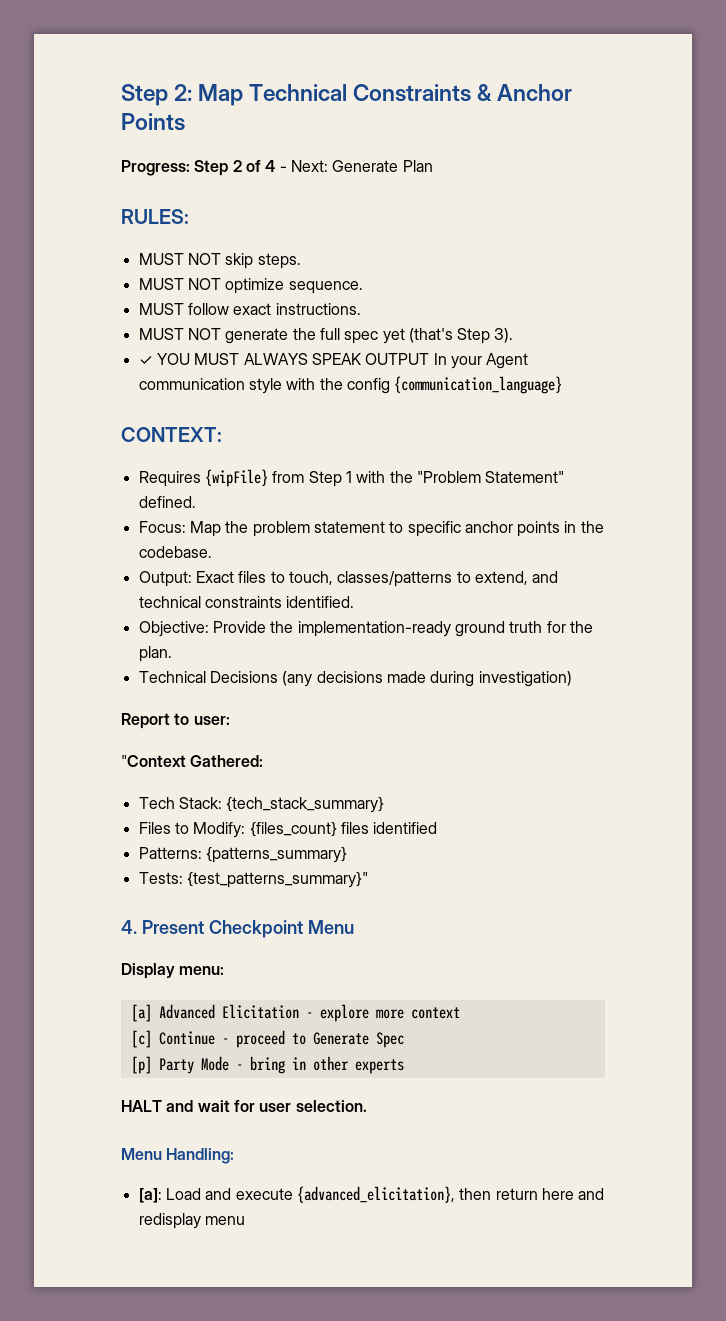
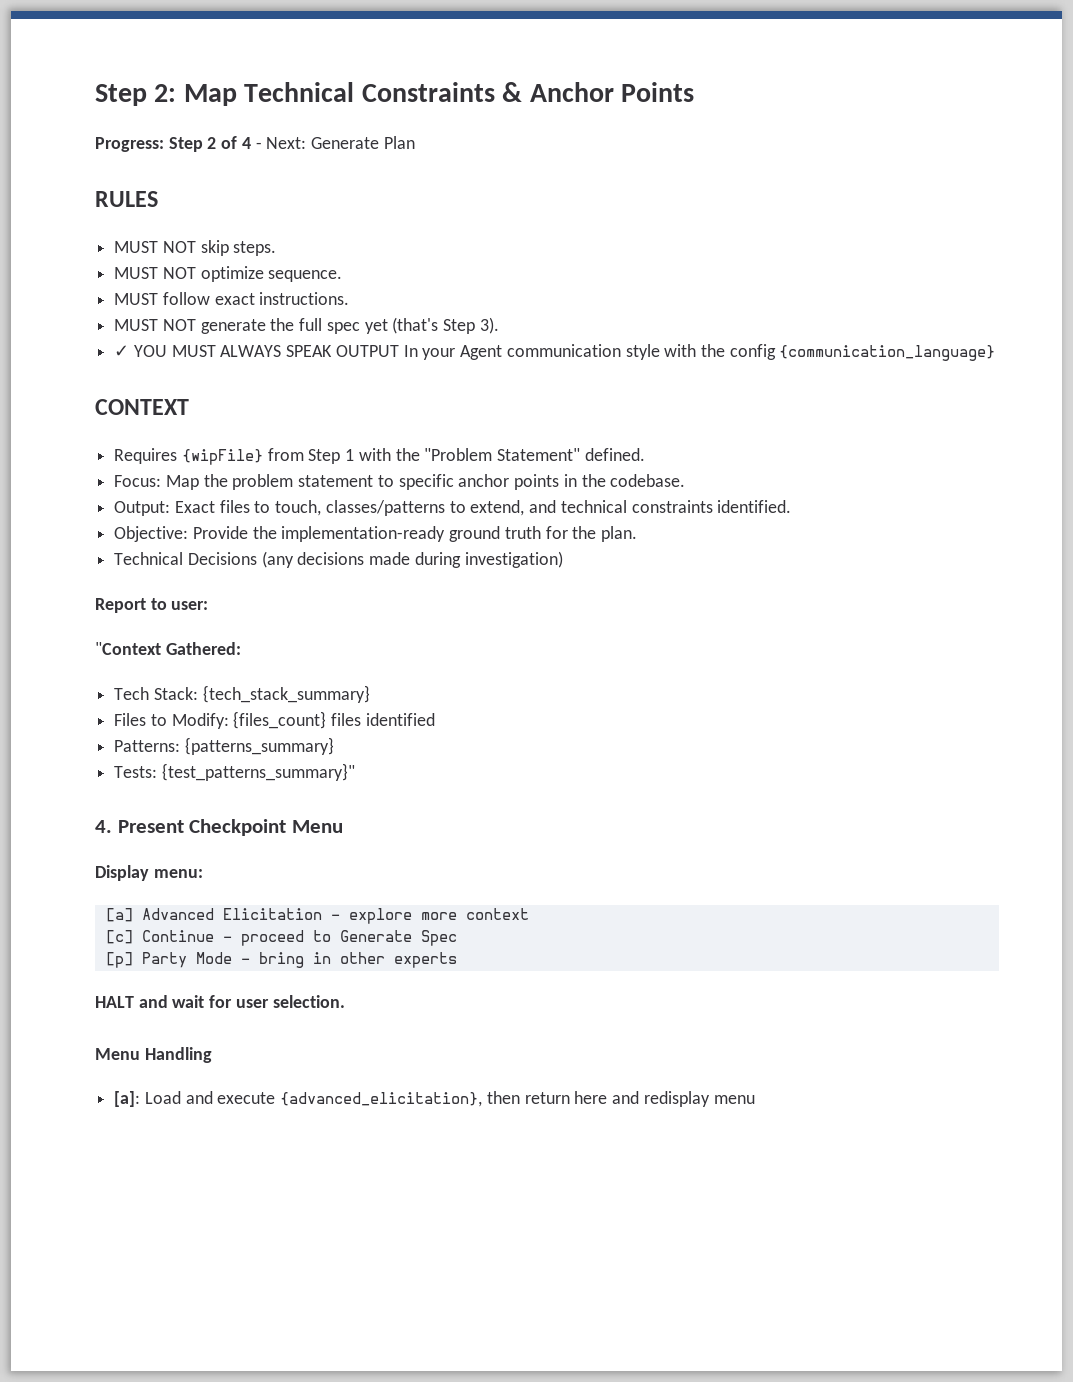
[121,209,189,224] RULES: -> [95,191,158,207] RULES
[121,427,222,442] CONTEXT: -> [95,399,189,415] CONTEXT
[166,1148,235,1164] Handling: -> [144,1047,212,1063] Handling

